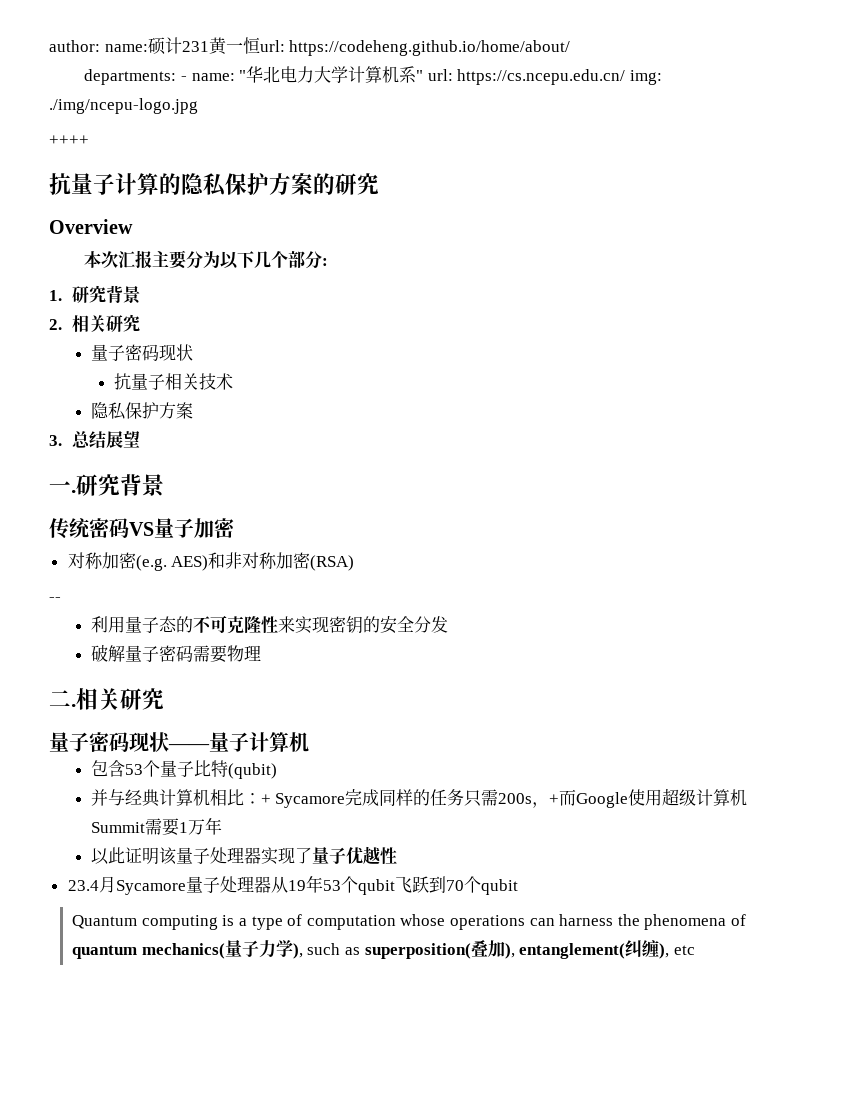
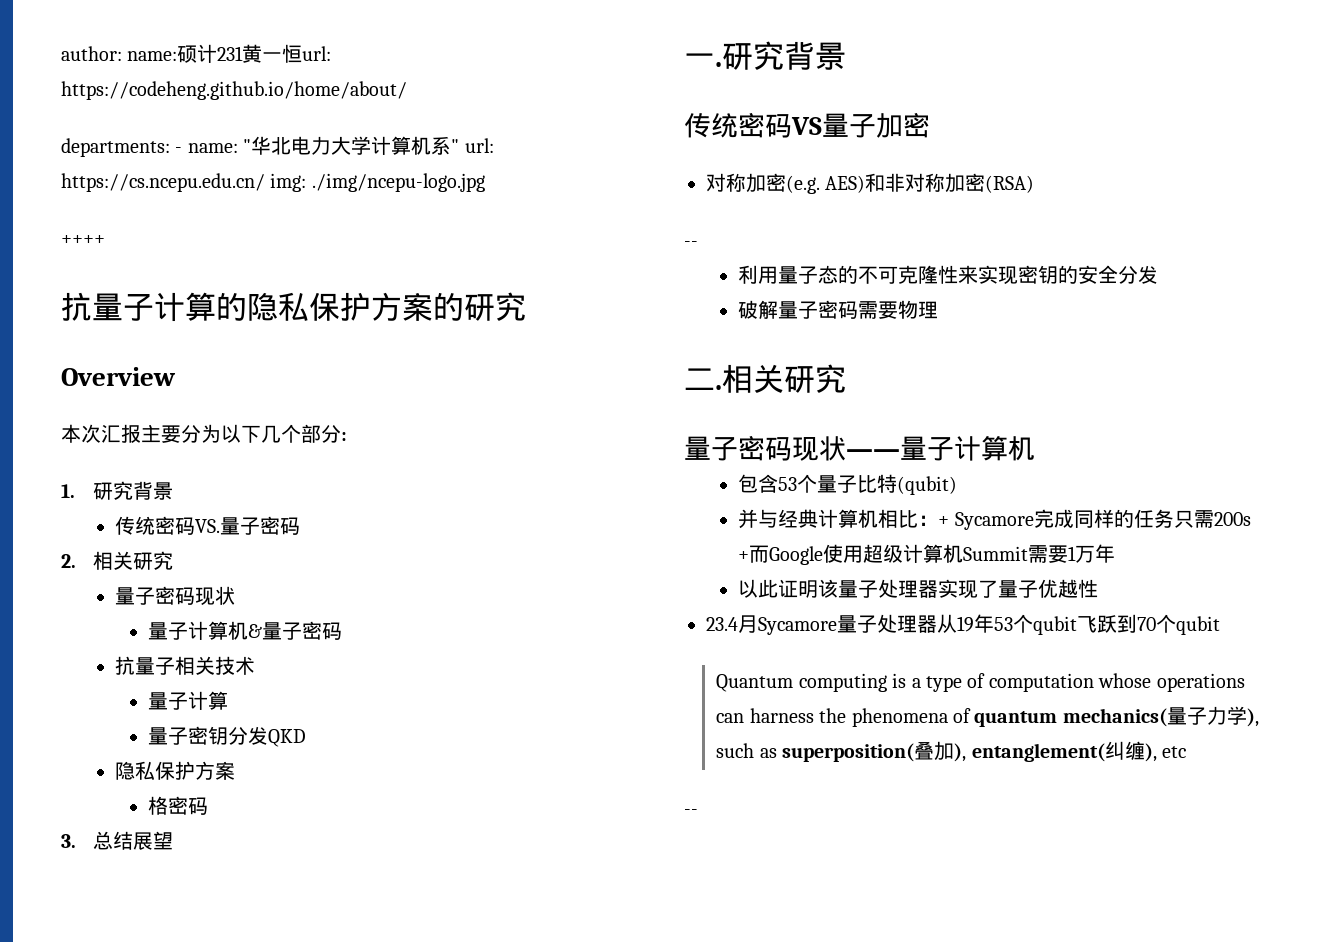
(142, 295) none -> [115,516,301,535] // 传统密码VS.量子密码
[114,373,234,390] [90,402,193,420] 抗量子相关技术 // 隐私保护方案 -> [147,621,342,640] [115,656,256,675] [147,691,228,710] [147,726,306,747] [115,761,236,780] [147,796,208,815] 量子计算机&量子密码 // 抗量子相关技术 // 量子计算 // 量子密钥分发QKD // 隐私保护方案 // 格密码
[532,802,550,808] ， -> (1251, 519) none
(695, 950) none -> [684,809,698,815] // --

